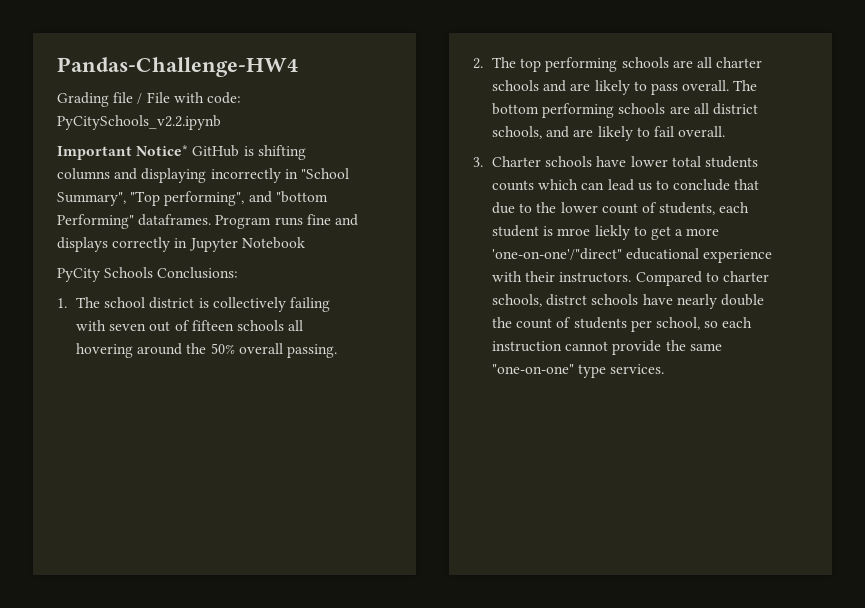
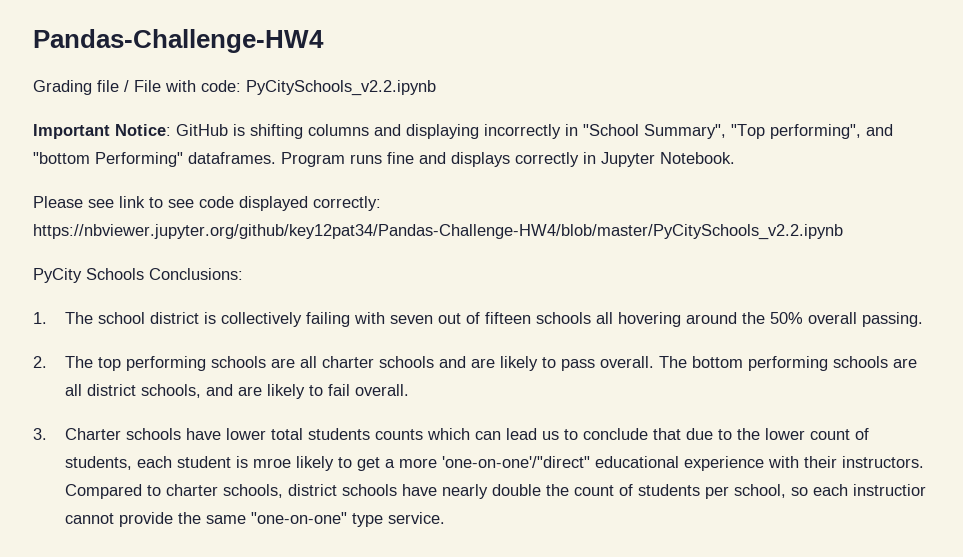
[136,145,189,156] Notice* -> [115,124,171,136] Notice:
[241,237,305,249] Notebook -> [660,152,735,164] [33,196,381,211] [33,224,843,240] Notebook. // Please see link to see code displayed correctly: https://nbviewer.jupyter.org/github/key12pat34/Pandas-Challenge-HW4/blob/master/PyCitySchools_v2.2.ipynb
[594,225,630,240] liekly -> [295,456,334,471] likely
[546,294,588,306] distrct -> [287,484,337,496] district
[491,341,562,352] instruction -> [852,484,926,496] instructior
[610,364,665,374] services. -> [387,512,445,524] service.

